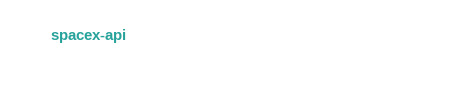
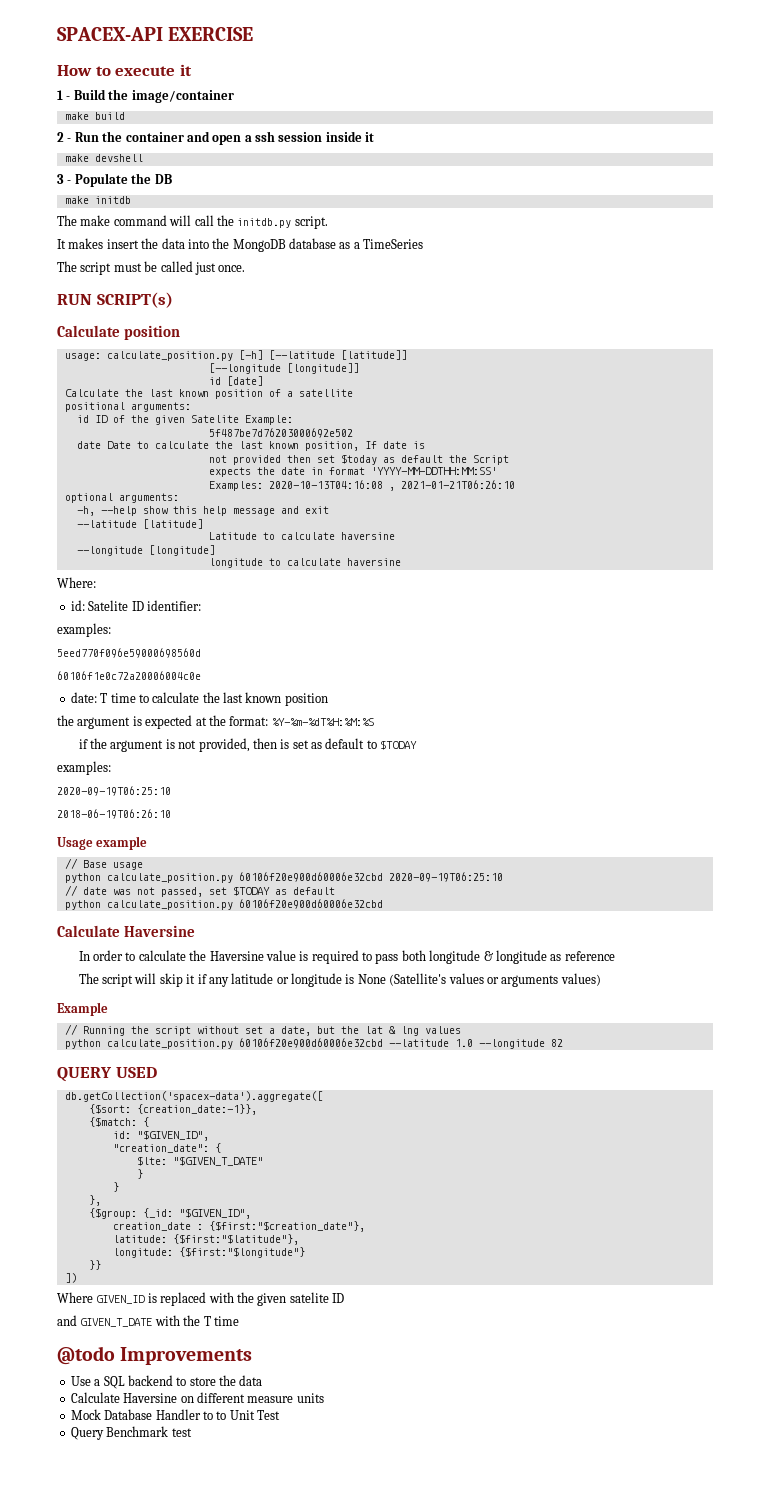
[51,29,126,43] spacex-api -> [57,27,254,41] [57,64,192,76] [57,89,234,103] [64,112,125,120] [57,131,375,145] [64,154,143,162] [57,173,172,187] [64,196,131,204] [57,215,328,229] [57,238,424,252] [57,261,246,275] [57,292,173,308] [57,325,180,340] [64,350,407,361] [208,363,359,374] [208,376,263,386] [64,389,353,399] [64,402,191,412] [76,415,293,425] [208,428,353,438] [76,441,425,451] [208,454,509,465] [208,467,497,477] [208,480,515,491] [64,493,179,503] [76,506,329,516] [76,519,203,529] [208,532,395,540] [76,545,215,556] [208,558,401,568] [57,577,96,588] [70,600,201,611] [57,623,111,637] [57,648,201,658] [57,671,201,680] [70,692,328,706] [57,715,374,729] [78,738,418,752] [57,761,111,775] [57,786,171,796] [57,809,171,819] [57,836,148,850] [64,858,143,870] [64,872,503,883] [64,885,335,897] [64,899,383,910] [57,925,195,937] [78,950,615,964] [78,973,601,987] [57,1002,108,1016] [64,1024,461,1036] [64,1038,563,1049] [57,1067,157,1082] [64,1091,323,1102] [88,1104,257,1115] [88,1117,149,1127] [112,1130,209,1141] [112,1143,221,1153] [136,1156,263,1166] [136,1169,143,1179] [112,1182,119,1192] [88,1195,101,1206] [88,1208,251,1219] [112,1221,365,1232] [112,1234,299,1245] [112,1247,305,1258] [88,1260,101,1270] [64,1273,77,1283] [57,1292,344,1306] [57,1315,239,1327] [57,1346,253,1365] [70,1375,263,1389] [70,1392,324,1403] [70,1409,280,1420] [70,1426,192,1440] SPACEX-API EXERCISE // How to execute it // 1 - Build the image/container // make build // 2 - Run the container and open a ssh session inside it // make devshell // 3 - Populate the DB // make initdb // The make command will call the initdb.py script. // It makes insert the data into the MongoDB database as a TimeSeries // The script must be called just once. // RUN SCRIPT(s) // Calculate position // usage: calculate_position.py [-h] [--latitude [latitude]] // [--longitude [longitude]] // id [date] // Calculate the last known position of a satellite // positional arguments: // id ID of the given Satelite Example: // 5f487be7d76203000692e502 // date Date to calculate the last known position, If date is // not provided then set $today as default the Script // expects the date in format 'YYYY-MM-DDTHH:MM:SS' // Examples: 2020-10-13T04:16:08 , 2021-01-21T06:26:10 // optional arguments: // -h, --help show this help message and exit // --latitude [latitude] // Latitude to calculate haversine // --longitude [longitude] // longitude to calculate haversine // Where: // id: Satelite ID identifier: // examples: // 5eed770f096e59000698560d // 60106f1e0c72a20006004c0e // date: T time to calculate the last known position // the argument is expected at the format: %Y-%m-%dT%H:%M:%S // if the argument is not provided, then is set as default to $TODAY // examples: // 2020-09-19T06:25:10 // 2018-06-19T06:26:10 // Usage example // // Base usage // python calculate_position.py 60106f20e900d60006e32cbd 2020-09-19T06:25:10 // // date was not passed, set $TODAY as default // python calculate_position.py 60106f20e900d60006e32cbd // Calculate Haversine // In order to calculate the Haversine value is required to pass both longitude & longitude as reference // The script will skip it if any latitude or longitude is None (Satellite's values or arguments values) // Example // // Running the script without set a date, but the lat & lng values // python calculate_position.py 60106f20e900d60006e32cbd --latitude 1.0 --longitude 82 // QUERY USED // db.getCollection('spacex-data').aggregate([ // {$sort: {creation_date:-1}}, // {$match: { // id: "$GIVEN_ID", // "creation_date": { // $lte: "$GIVEN_T_DATE" // } // } // }, // {$group: {_id: "$GIVEN_ID", // creation_date : {$first:"$creation_date"}, // latitude: {$first:"$latitude"}, // longitude: {$first:"$longitude"} // }} // ]) // Where GIVEN_ID is replaced with the given satelite ID // and GIVEN_T_DATE with the T time // @todo Improvements // Use a SQL backend to store the data // Calculate Haversine on different measure units // Mock Database Handler to to Unit Test // Query Benchmark test

